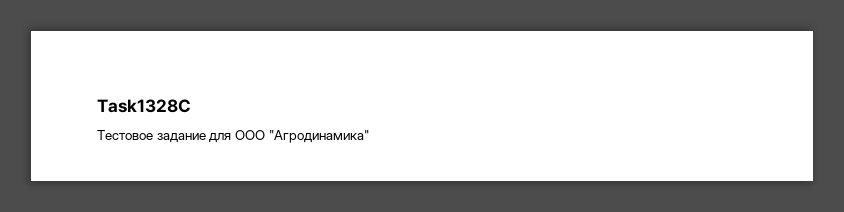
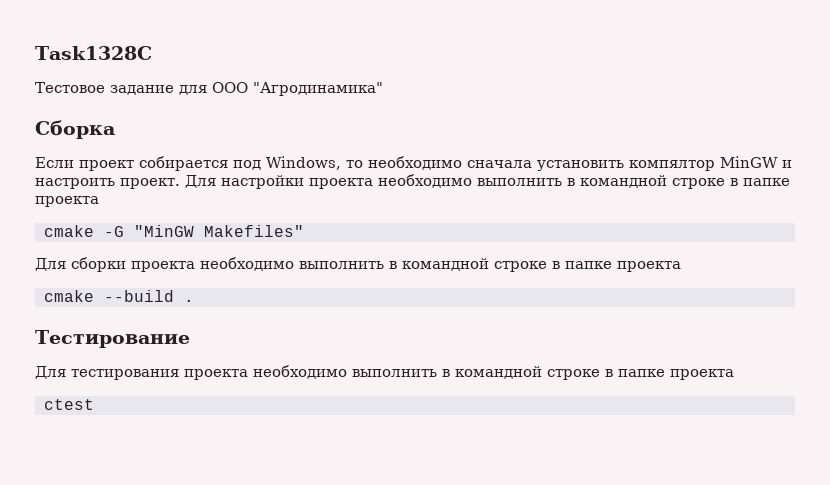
(369, 136) none -> [35,120,115,139] [35,156,792,171] [35,174,790,189] [35,196,99,207] [43,225,304,237] [35,257,681,272] [43,290,194,302] [35,330,190,348] [35,365,734,380] [43,399,94,410] // Сборка // Если проект собирается под Windows, то необходимо сначала установить компялтор MinGW и настроить проект. Для настройки проекта необходимо выполнить в командной строке в папке проекта // cmake -G "MinGW Makefiles" // Для сборки проекта необходимо выполнить в командной строке в папке проекта // cmake --build . // Тестирование // Для тестирования проекта необходимо выполнить в командной строке в папке проекта // ctest

